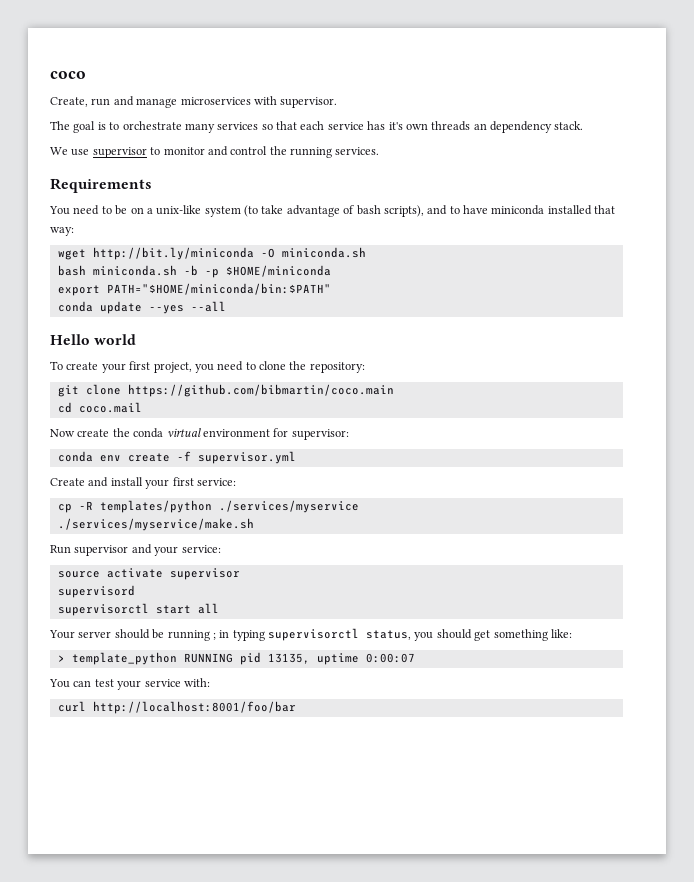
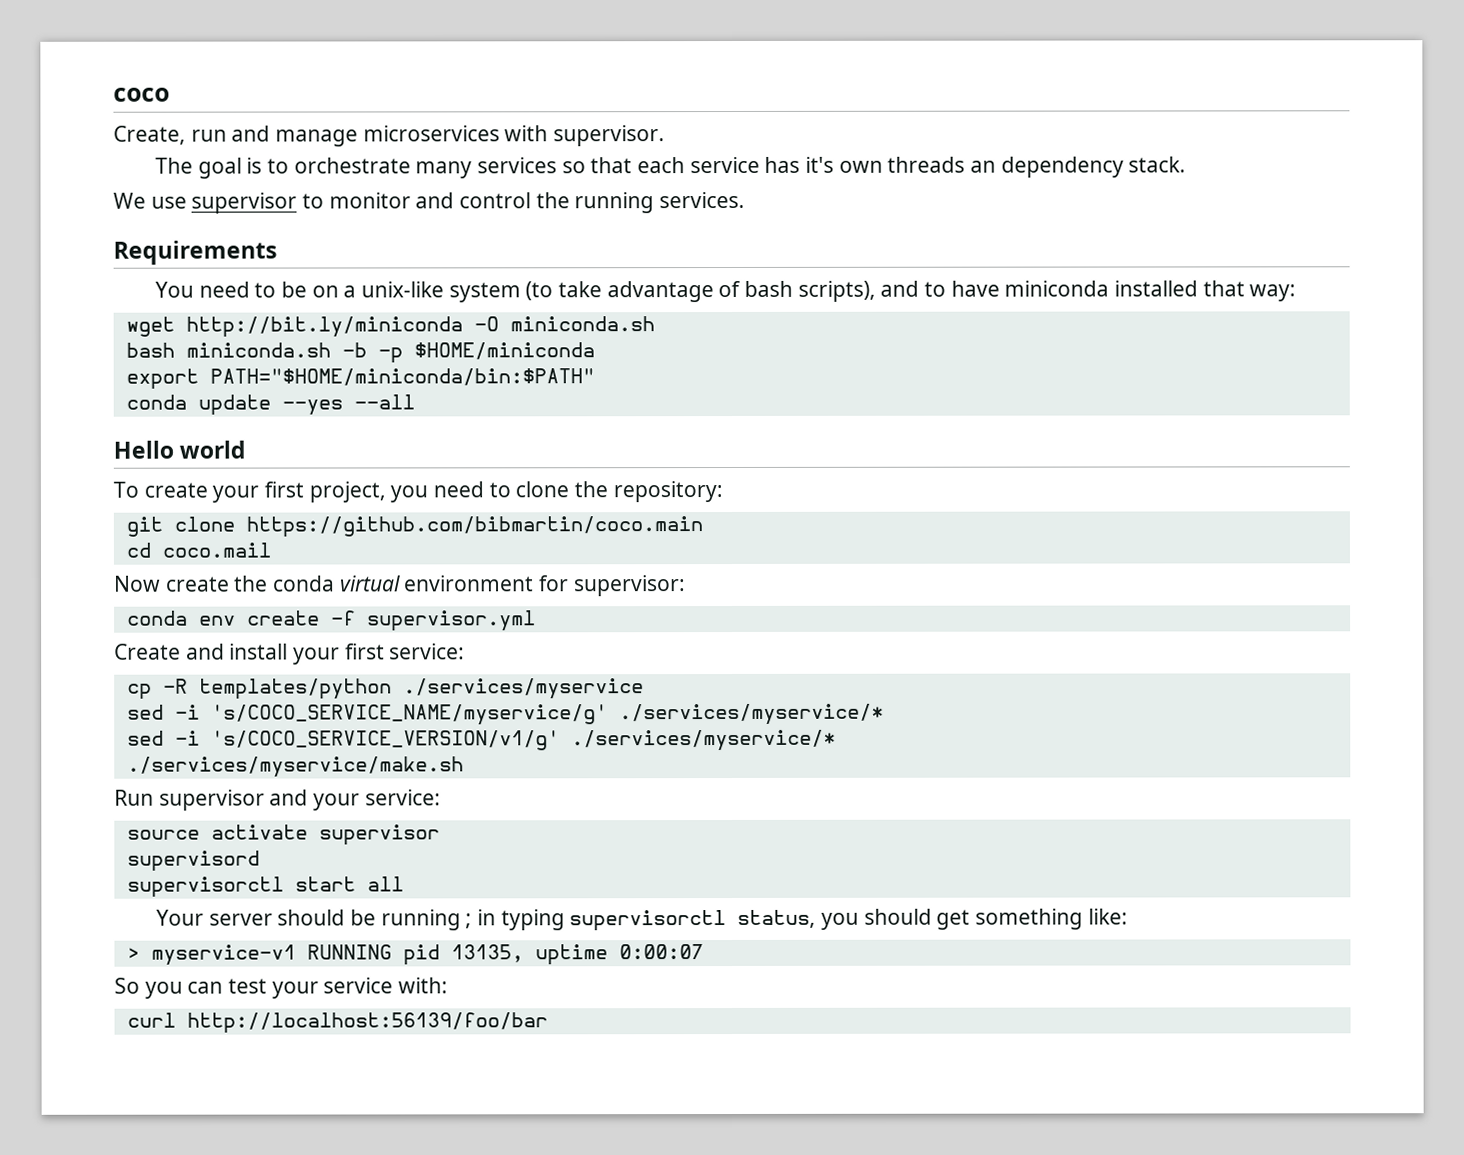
(359, 506) none -> [126,703,884,726] [126,729,836,752] // sed -i 's/COCO_SERVICE_NAME/myservice/g' ./services/myservice/* // sed -i 's/COCO_SERVICE_VERSION/v1/g' ./services/myservice/*
[71,652,177,665] template_python -> [150,944,296,966] myservice-v1
[49,679,70,688] You -> [114,977,183,999] So you
[92,701,296,714] http://localhost:8001/foo/bar -> [186,1012,548,1034] http://localhost:56139/foo/bar

